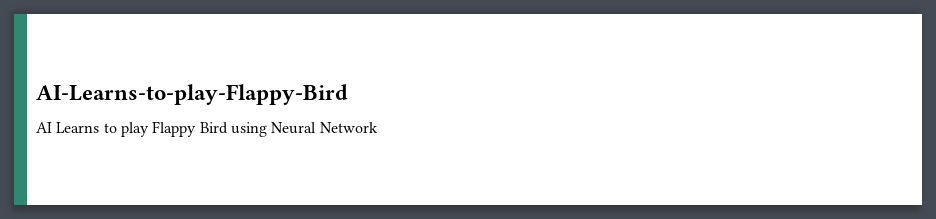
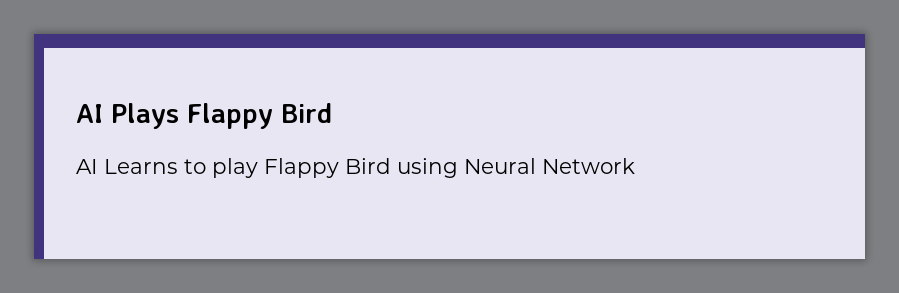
[36,84,348,105] AI-Learns-to-play-Flappy-Bird -> [76,103,332,129] AI Plays Flappy Bird

